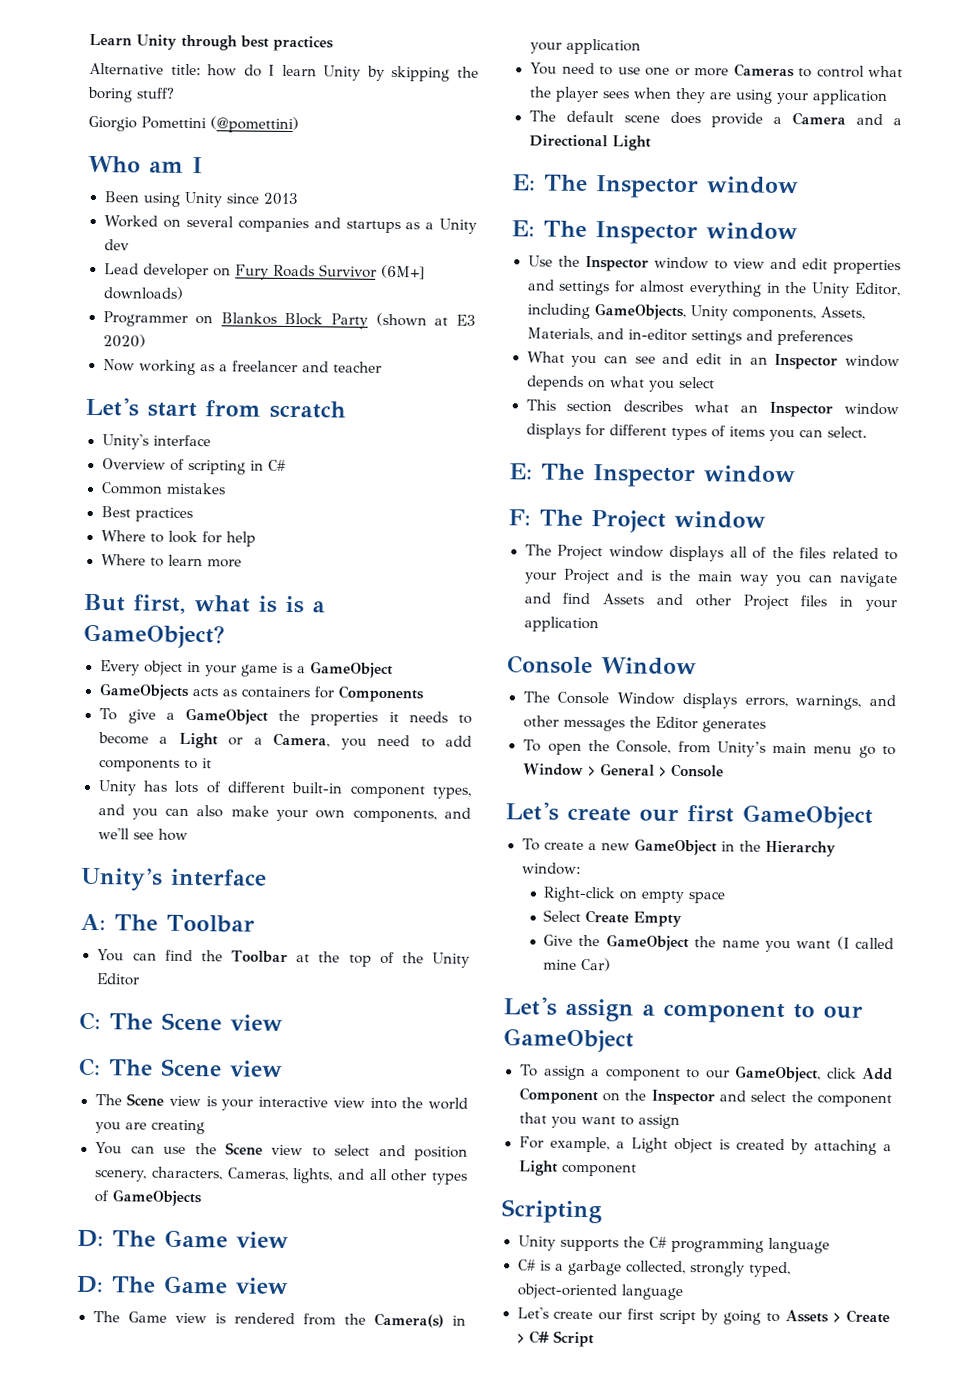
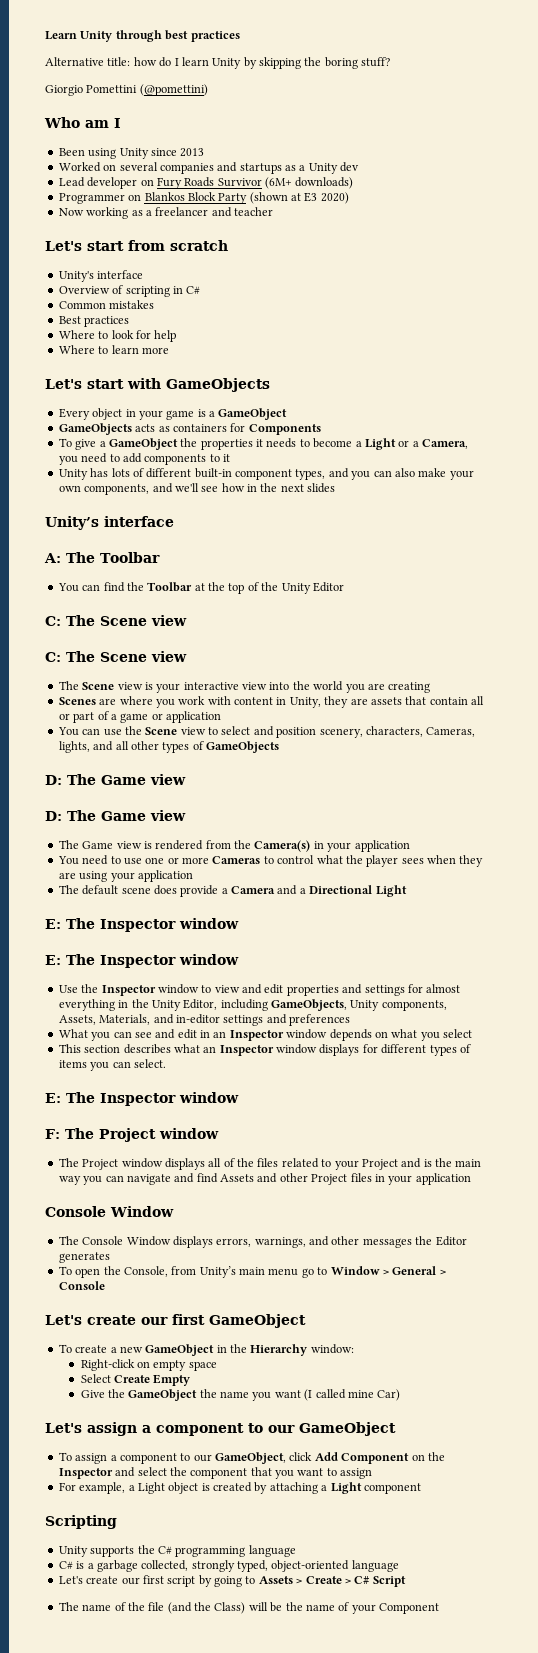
[380,264,425,280] (6M+] -> [265,177,292,189] (6M+
[83,593,325,614] [83,623,225,649] But first, what is is a GameObject? -> [45,378,270,392] Let's start with GameObjects
(188, 834) none -> [247,483,336,493] in the next slides
(205, 1127) none -> [58,696,484,708] [58,711,221,723] // Scenes are where you work with content in Unity, they are assets that contain all or part of a game or application
(594, 1339) none -> [58,1602,439,1614] // The name of the file (and the Class) will be the name of your Component

